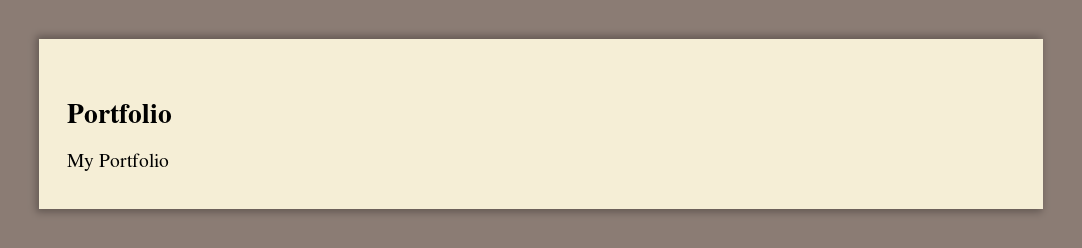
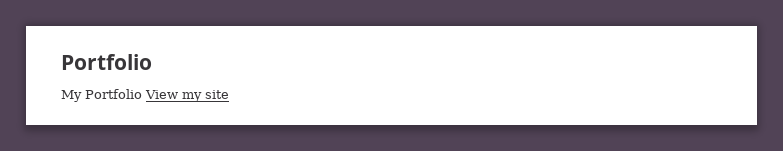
(170, 160) none -> [145,90,229,102] View my site

